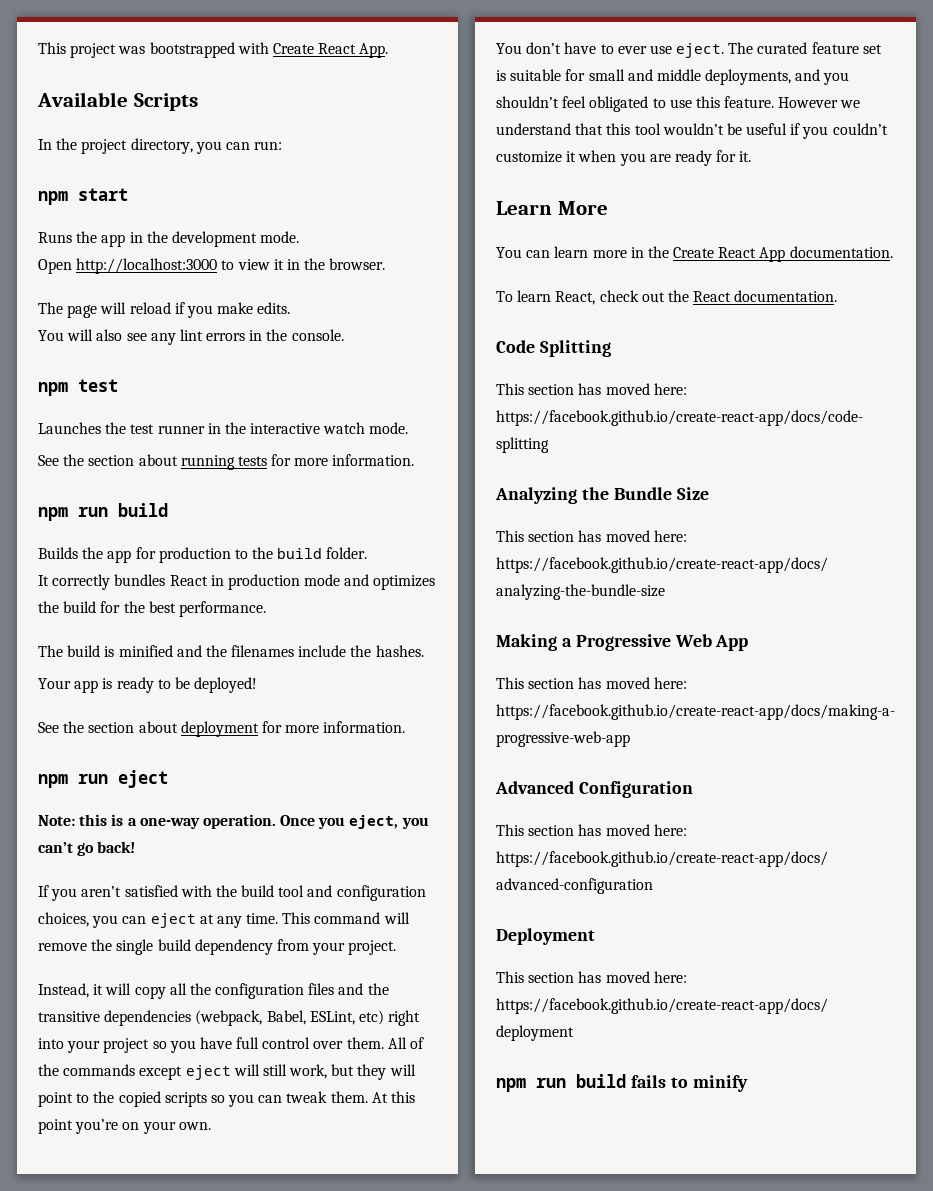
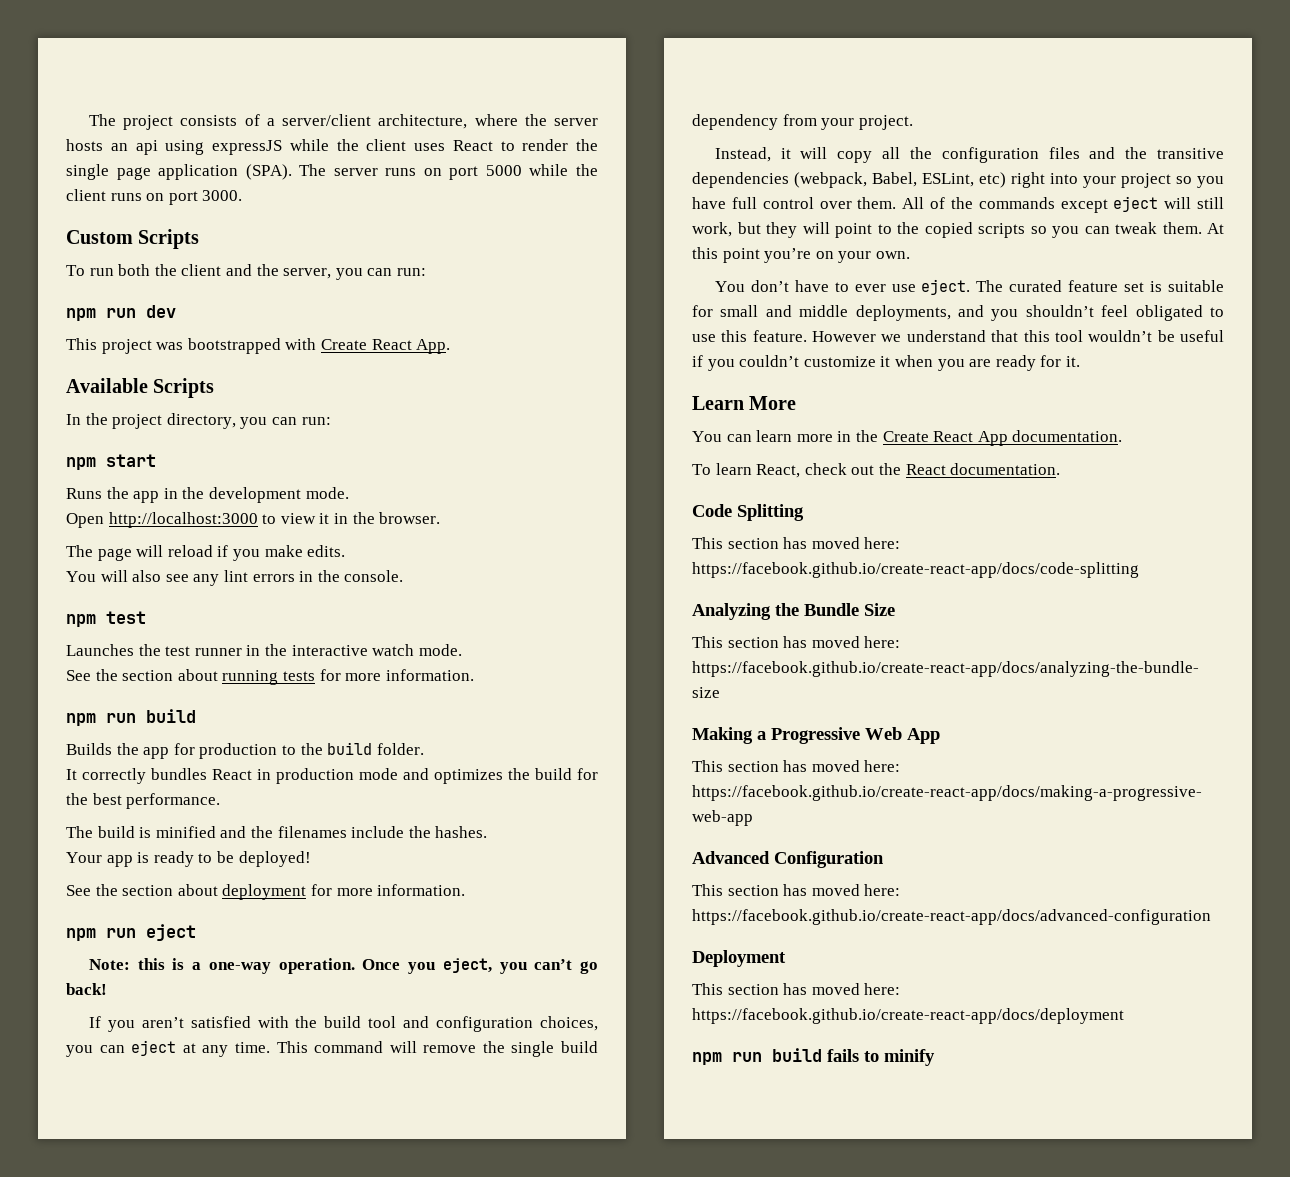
(38, 48) none -> [88,114,598,130] [66,139,598,155] [66,164,598,180] [66,189,243,205] [66,229,200,249] [66,264,426,280] [66,305,176,321] The project consists of a server/client architecture, where the server hosts an api using expressJS while the client uses React to render the single page application (SPA). The server runs on port 5000 while the client runs on port 3000. // Custom Scripts // To run both the client and the server, you can run: // npm run dev //

